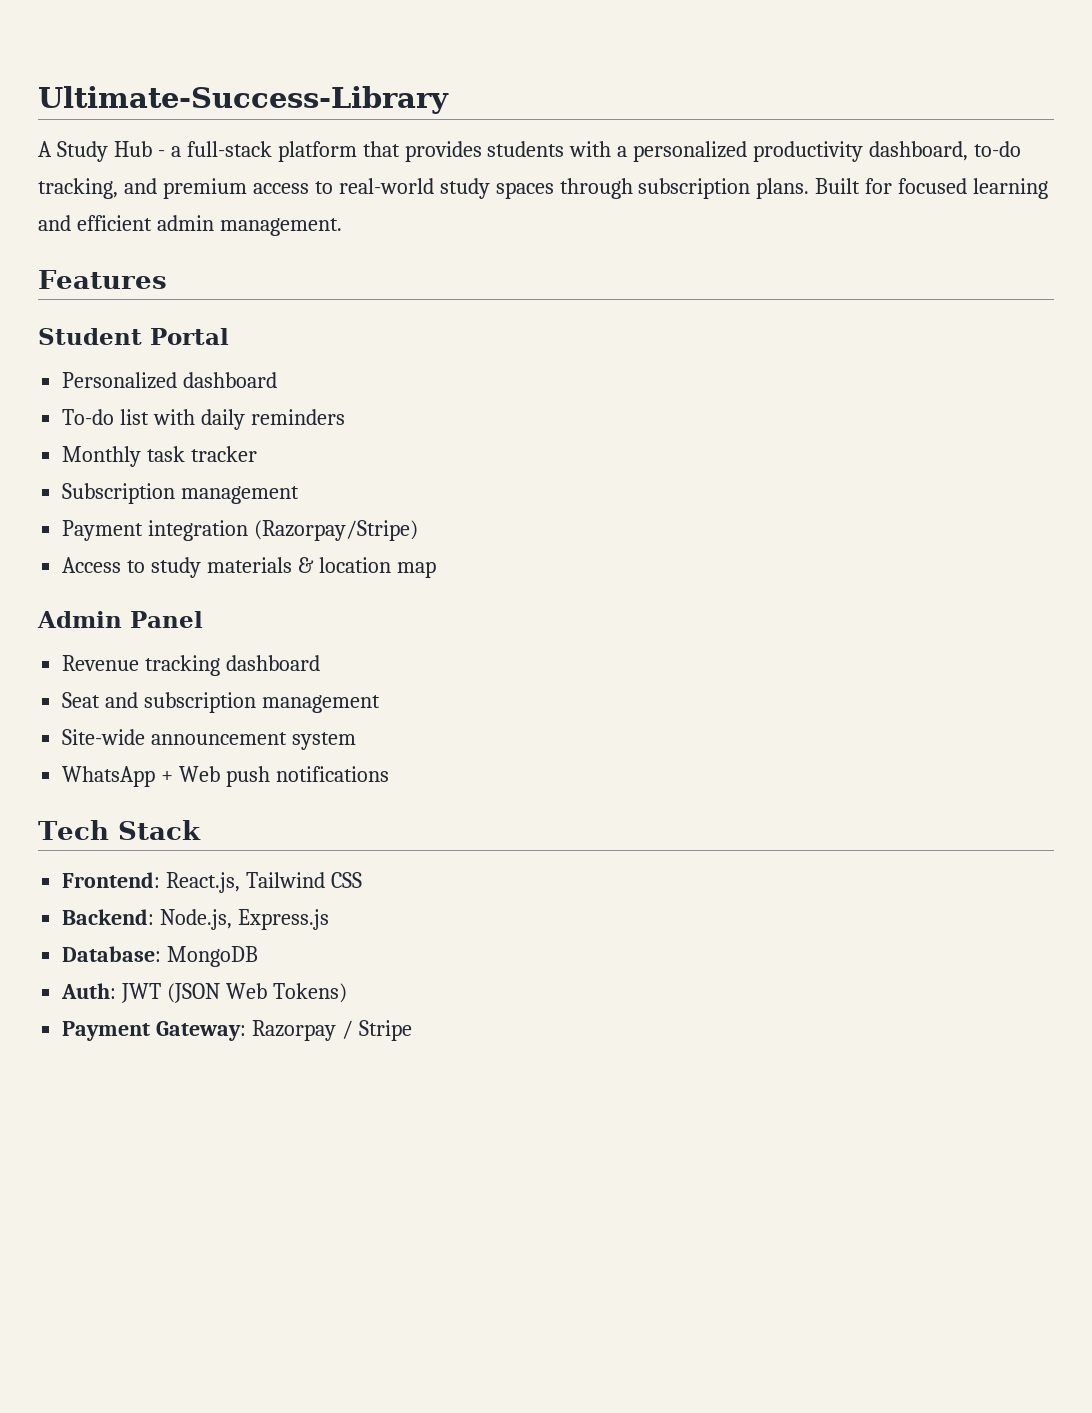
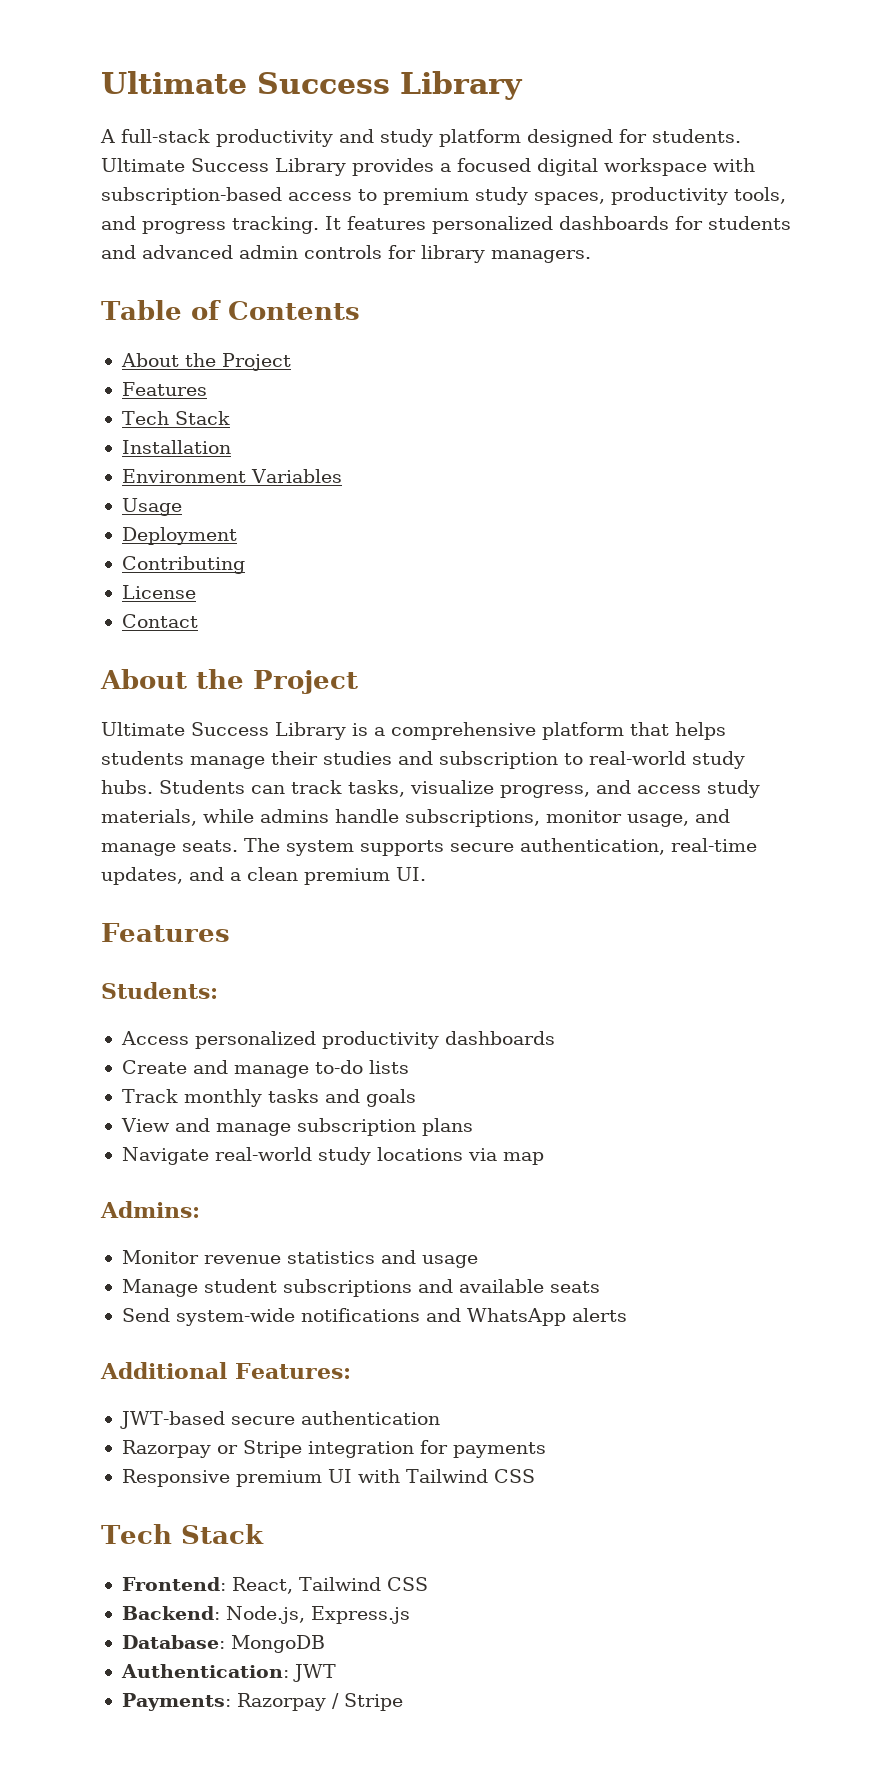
[38,86,449,114] [38,141,1022,162] [38,178,1049,199] [38,215,342,236] [38,270,167,289] [38,328,229,345] [62,372,278,389] [62,409,345,430] [62,446,258,467] [62,483,300,504] [62,520,419,541] [62,557,436,578] [37,611,203,628] [62,655,321,676] [62,692,381,713] [62,729,357,750] [62,766,389,787] Ultimate-Success-Library // A Study Hub - a full-stack platform that provides students with a personalized productivity dashboard, to-do tracking, and premium access to real-world study spaces through subscription plans. Built for focused learning and efficient admin management. // Features // Student Portal // Personalized dashboard // To-do list with daily reminders // Monthly task tracker // Subscription management // Payment integration (Razorpay/Stripe) // Access to study materials & location map // Admin Panel // Revenue tracking dashboard // Seat and subscription management // Site-wide announcement system // WhatsApp + Web push notifications -> [101,71,523,100] [100,129,741,147] [101,158,755,176] [101,187,786,205] [101,216,791,234] [101,245,591,263] [101,300,360,320] [120,353,291,371] [121,382,207,396] [121,411,230,425] [121,440,231,454] [121,469,342,483] [121,498,182,516] [121,527,237,545] [121,556,245,574] [121,585,196,599] [121,614,198,628] [100,669,358,694] [101,722,726,740] [101,751,745,769] [101,780,760,798] [101,809,730,827] [101,838,757,856] [101,867,426,885] [101,923,230,942] [101,982,218,999] [120,1031,555,1049] [121,1060,409,1078] [121,1089,416,1107] [120,1118,473,1136] [121,1147,544,1165] [100,1201,200,1218] [121,1250,478,1268] [121,1279,600,1297] [121,1308,627,1326] [100,1362,351,1379] [119,1411,440,1429] [121,1440,546,1458] [121,1469,535,1487] Ultimate Success Library // A full-stack productivity and study platform designed for students. Ultimate Success Library provides a focused digital workspace with subscription-based access to premium study spaces, productivity tools, and progress tracking. It features personalized dashboards for students and advanced admin controls for library managers. // Table of Contents // About the Project // Features // Tech Stack // Installation // Environment Variables // Usage // Deployment // Contributing // License // Contact // About the Project // Ultimate Success Library is a comprehensive platform that helps students manage their studies and subscription to real-world study hubs. Students can track tasks, visualize progress, and access study materials, while admins handle subscriptions, monitor usage, and manage seats. The system supports secure authentication, real-time updates, and a clean premium UI. // Features // Students: // Access personalized productivity dashboards // Create and manage to-do lists // Track monthly tasks and goals // View and manage subscription plans // Navigate real-world study locations via map // Admins: // Monitor revenue statistics and usage // Manage student subscriptions and available seats // Send system-wide notifications and WhatsApp alerts // Additional Features: // JWT-based secure authentication // Razorpay or Stripe integration for payments // Responsive premium UI with Tailwind CSS
[166,872,241,893] React.js, -> [231,1577,293,1594] React,
[61,983,117,999] Auth: -> [120,1664,289,1678] Authentication:
[167,983,347,1003] [62,1021,247,1041] (JSON Web Tokens) // Payment Gateway: -> [121,1693,231,1711] // Payments:

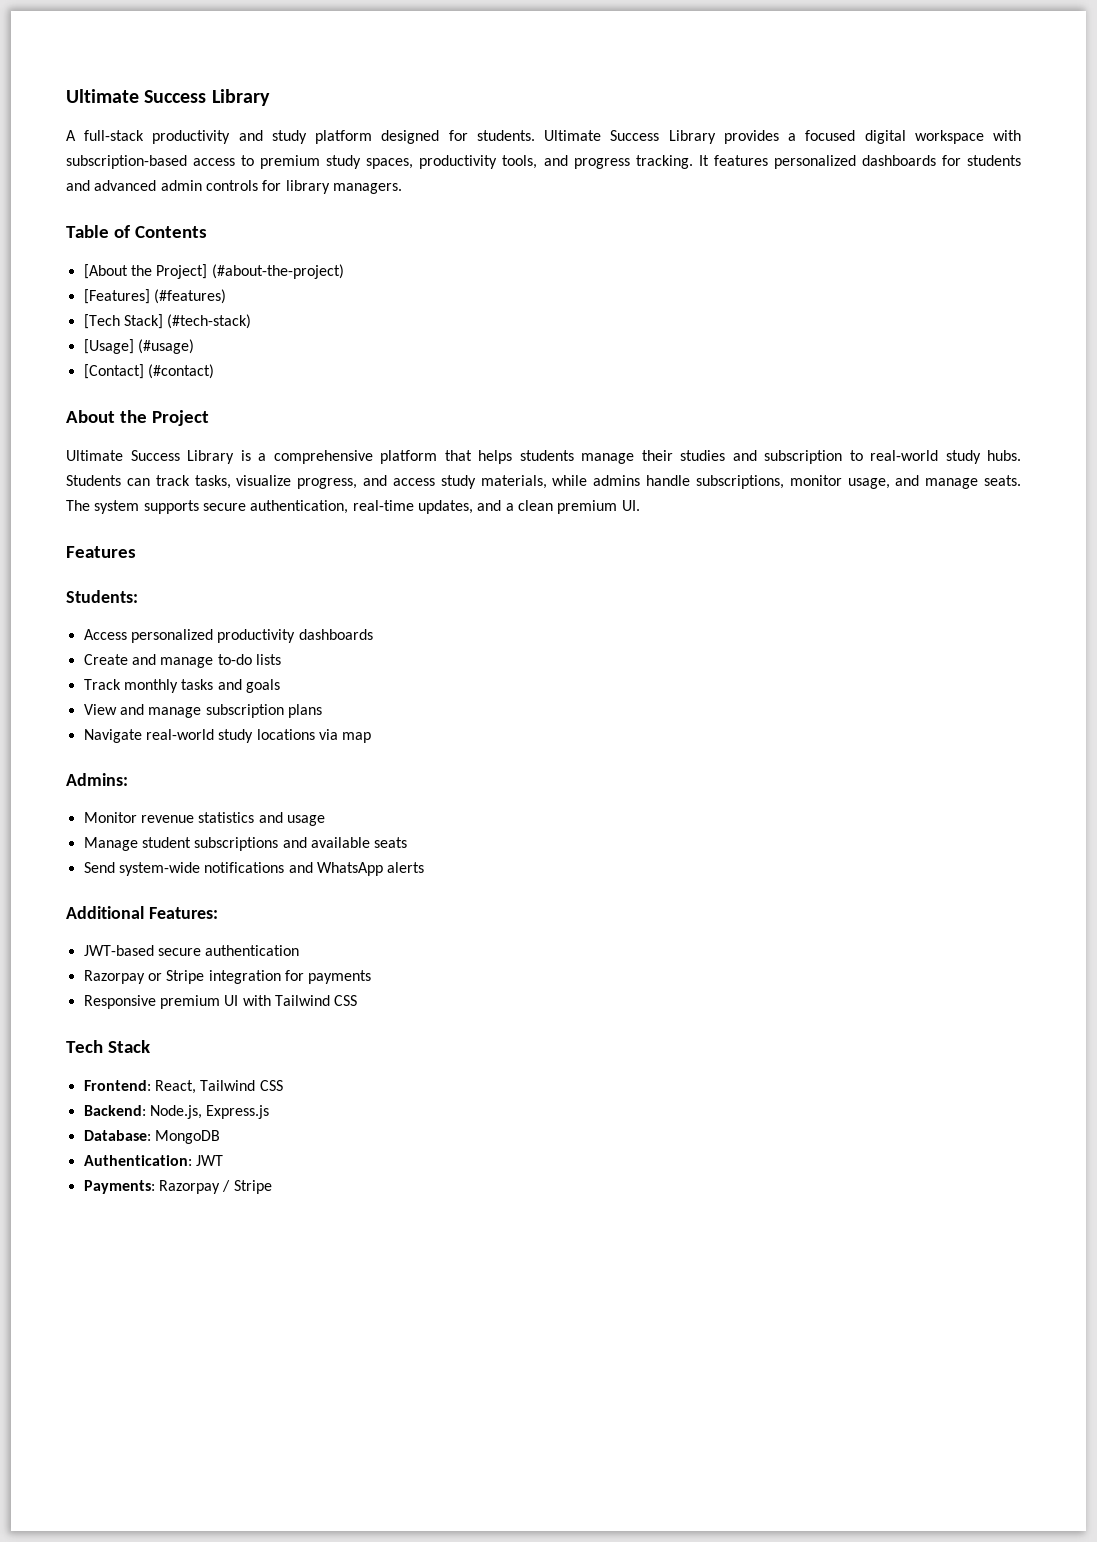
[120,353,291,371] [121,382,207,396] [121,411,230,425] [121,440,231,454] [121,469,342,483] [121,498,182,516] [121,527,237,545] [121,556,245,574] [121,585,196,599] [121,614,198,628] About the Project // Features // Tech Stack // Installation // Environment Variables // Usage // Deployment // Contributing // License // Contact -> [83,264,344,279] [83,289,226,304] [83,314,252,329] [83,339,194,354] [83,364,214,379] [About the Project] (#about-the-project) // [Features] (#features) // [Tech Stack] (#tech-stack) // [Usage] (#usage) // [Contact] (#contact)

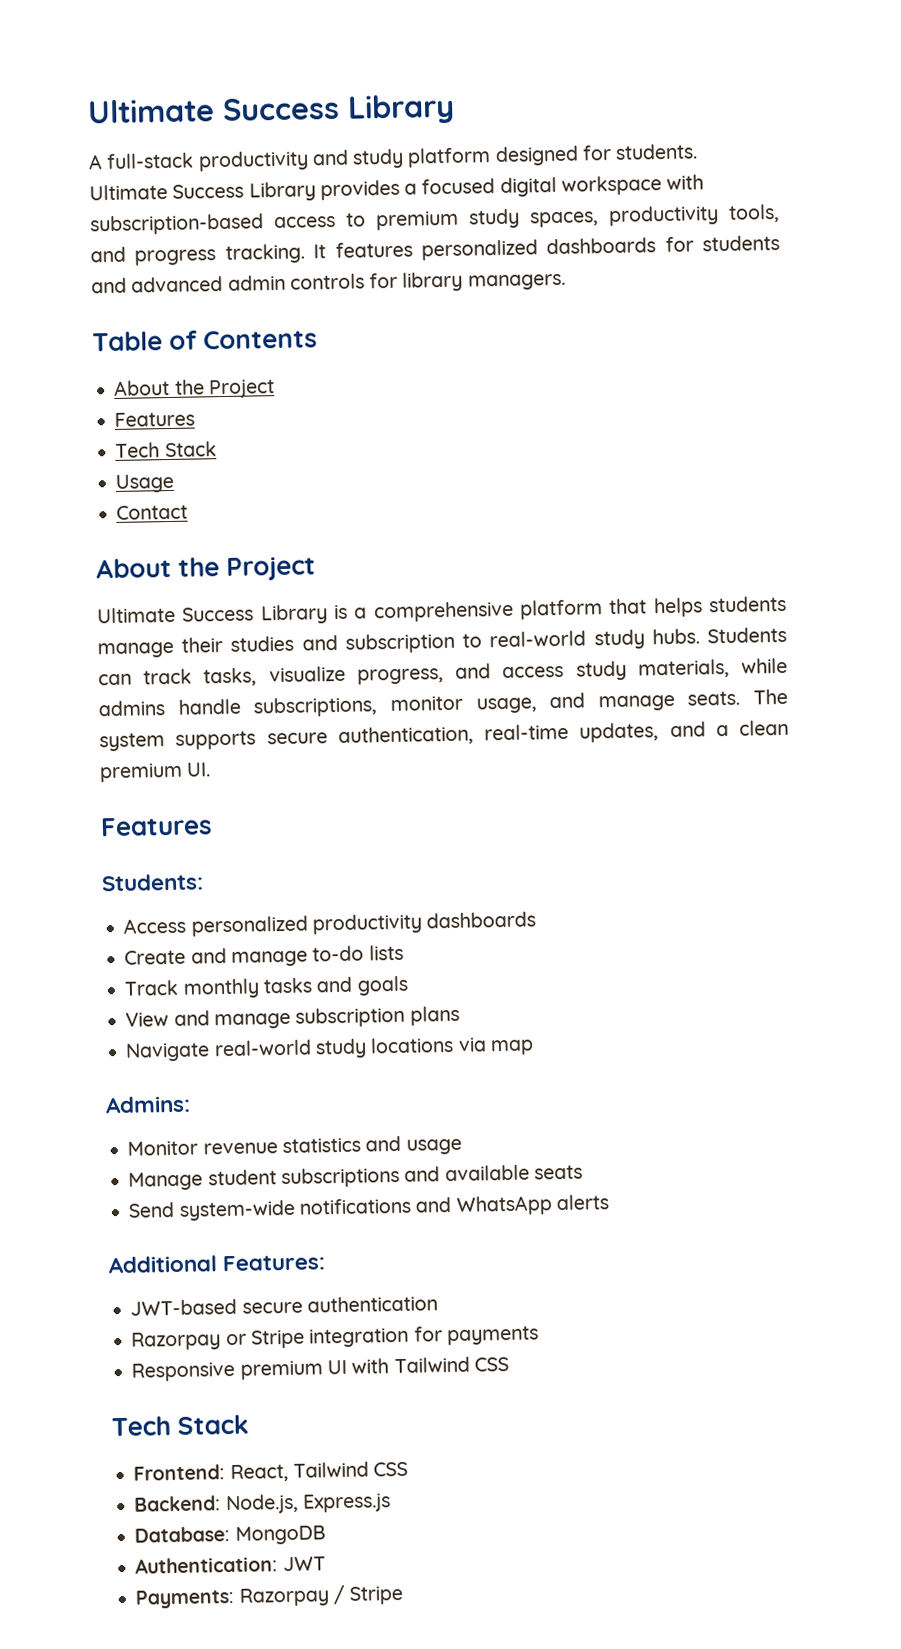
[83,264,344,279] [83,289,226,304] [83,314,252,329] [83,339,194,354] [83,364,214,379] [About the Project] (#about-the-project) // [Features] (#features) // [Tech Stack] (#tech-stack) // [Usage] (#usage) // [Contact] (#contact) -> [113,379,275,399] [114,411,196,427] [115,441,217,458] [115,473,175,493] [116,504,189,520] About the Project // Features // Tech Stack // Usage // Contact

